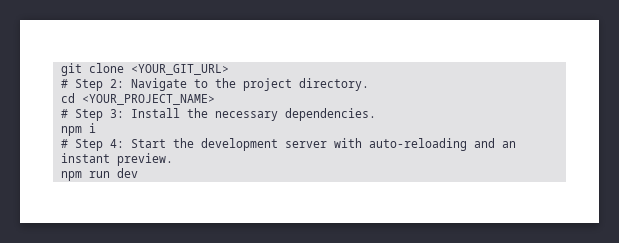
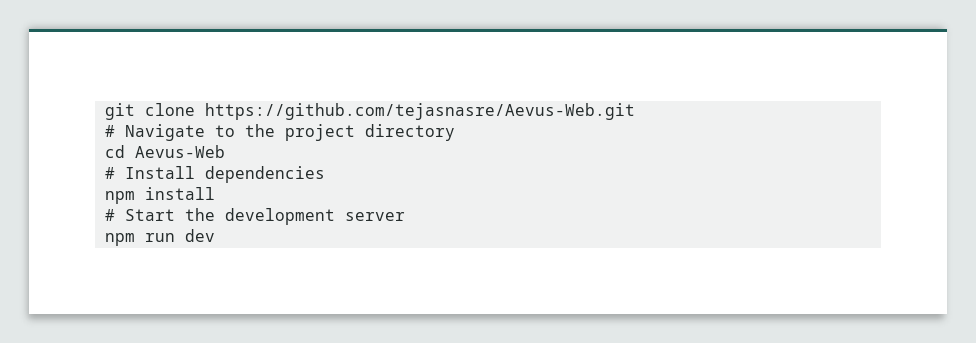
[130,64,229,75] [60,79,124,91] <YOUR_GIT_URL> // # Step 2: -> [204,103,635,120] [104,125,115,137] https://github.com/tejasnasre/Aevus-Web.git // #
[298,78,369,91] directory. -> [364,124,455,141] directory
[81,94,215,105] [60,108,376,121] [60,123,96,136] [60,139,124,151] <YOUR_PROJECT_NAME> // # Step 3: Install the necessary dependencies. // npm i // # Step 4: -> [134,145,225,158] [104,166,325,183] [104,187,215,204] [104,209,115,221] Aevus-Web // # Install dependencies // npm install // #
[333,138,516,151] [60,153,173,166] with auto-reloading and an instant preview. -> (405, 216) none

